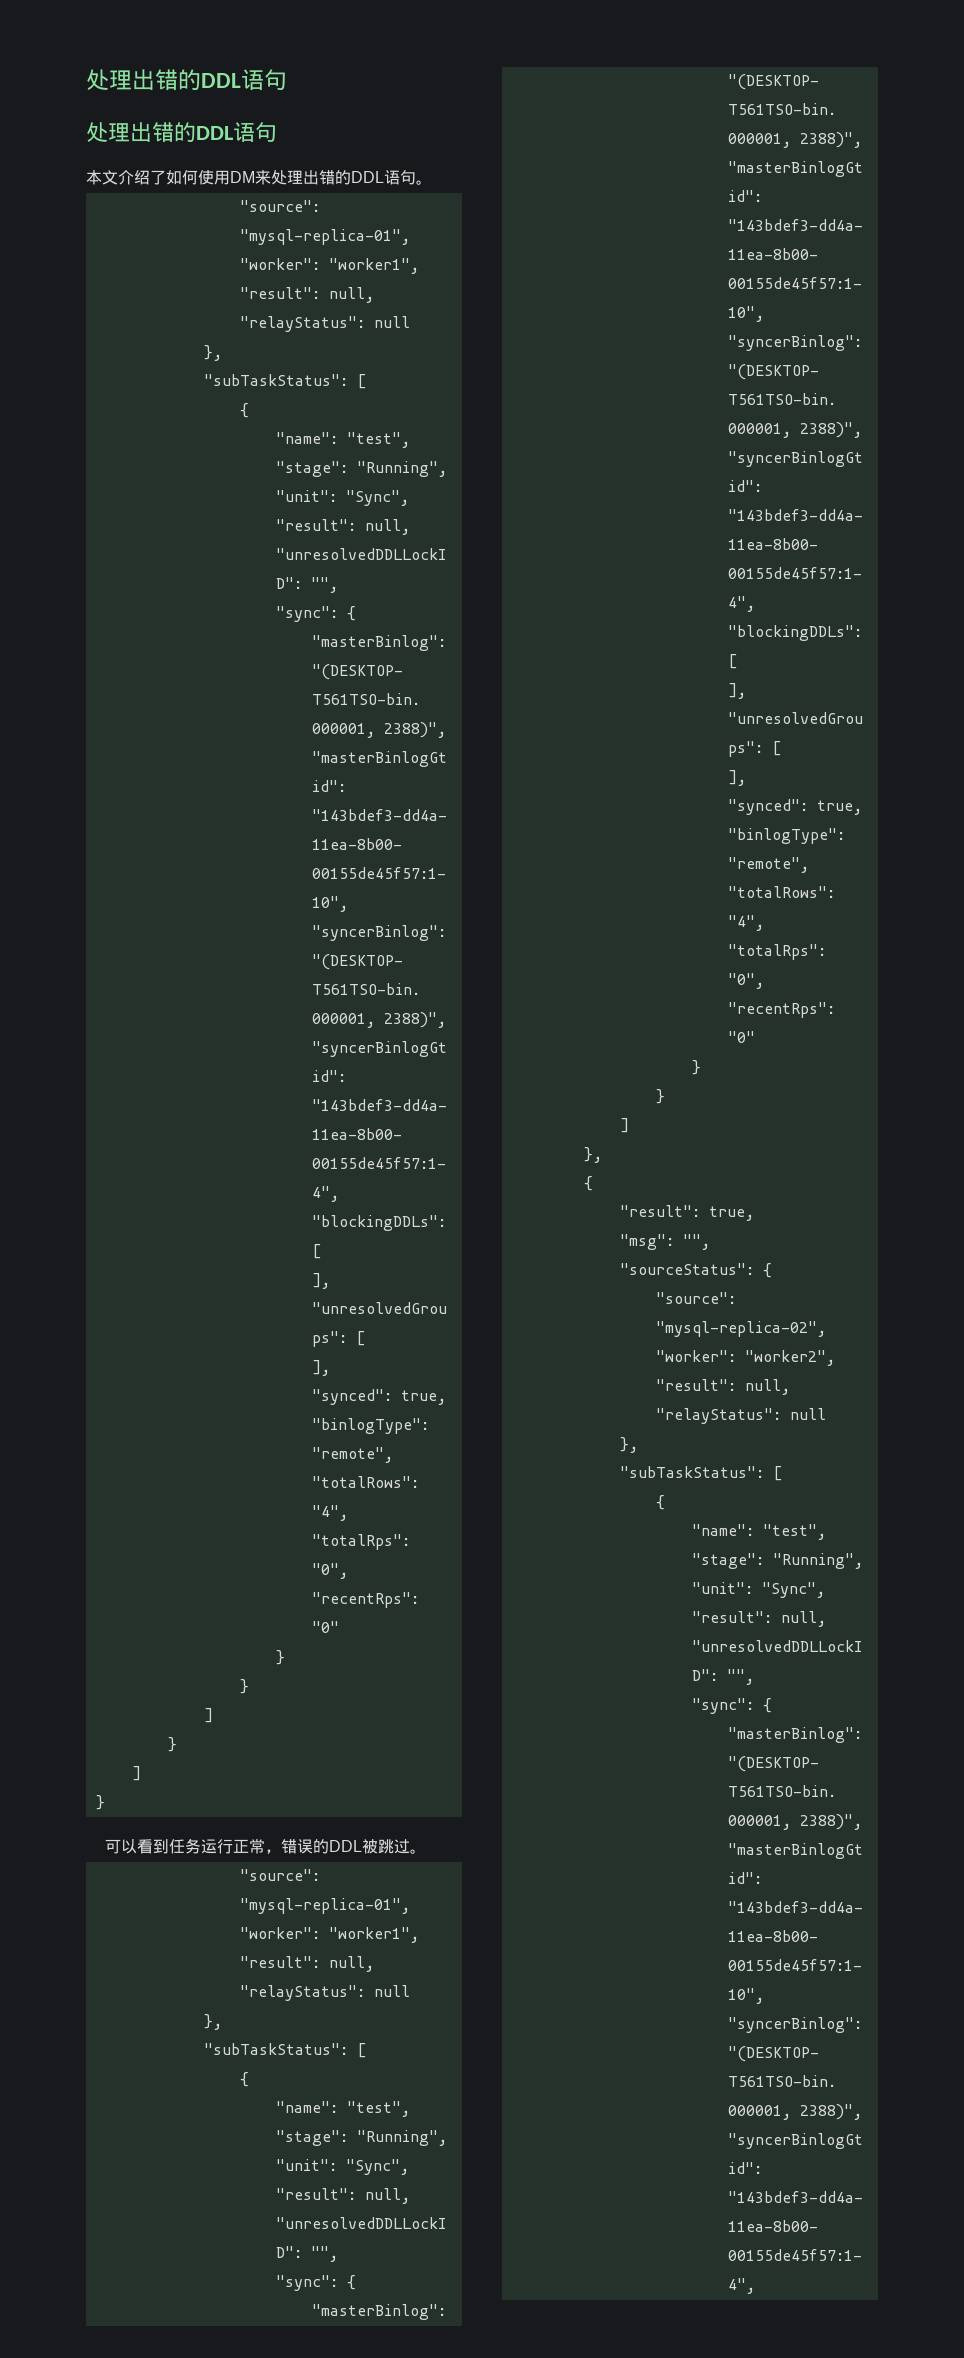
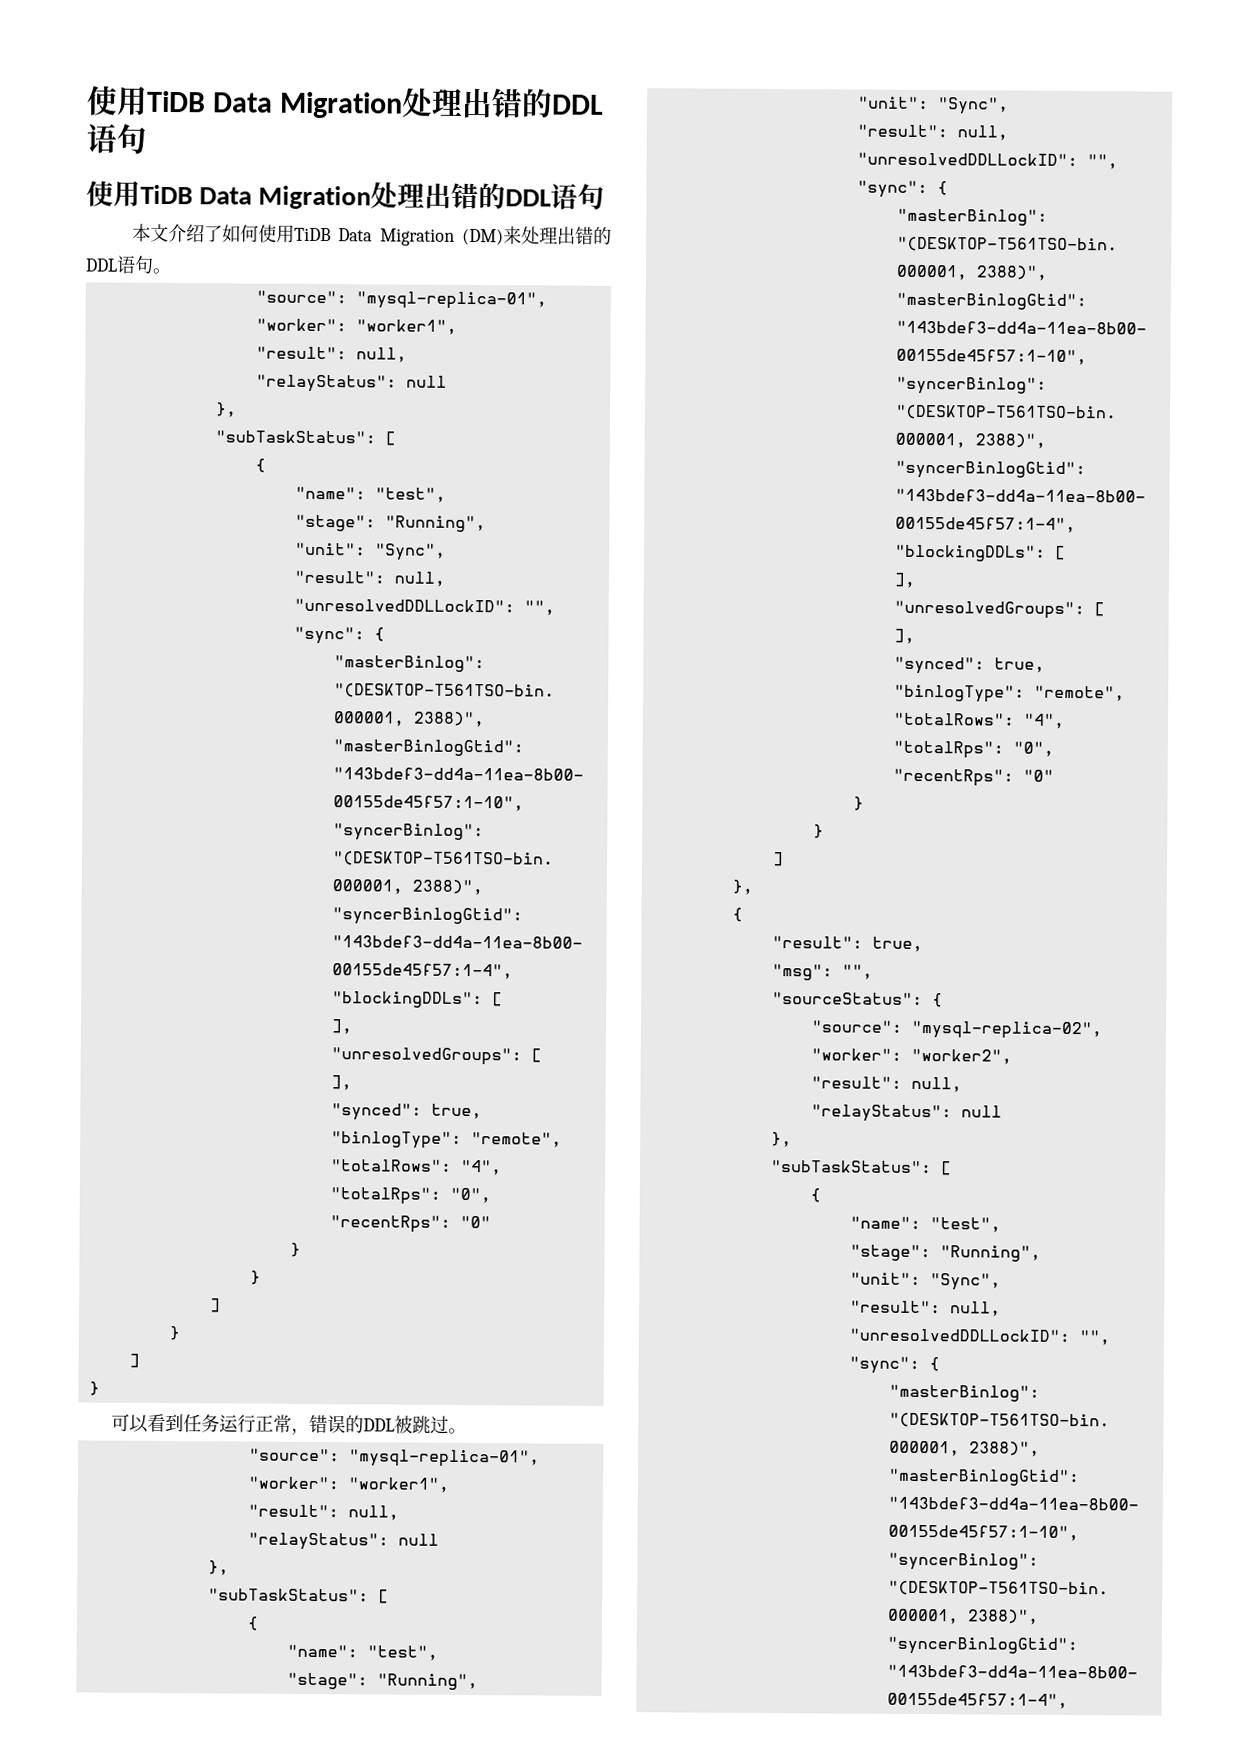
[86,69,287,91] 处理出错的DDL语句 // -> [86,85,604,119] [86,123,147,154] [86,180,372,210] 使用TiDB Data Migration处理出错的DDL语句 // 使用TiDB Data Migration
[230,171,255,183] DM -> [294,227,504,246] TiDB Data Migration (DM)

